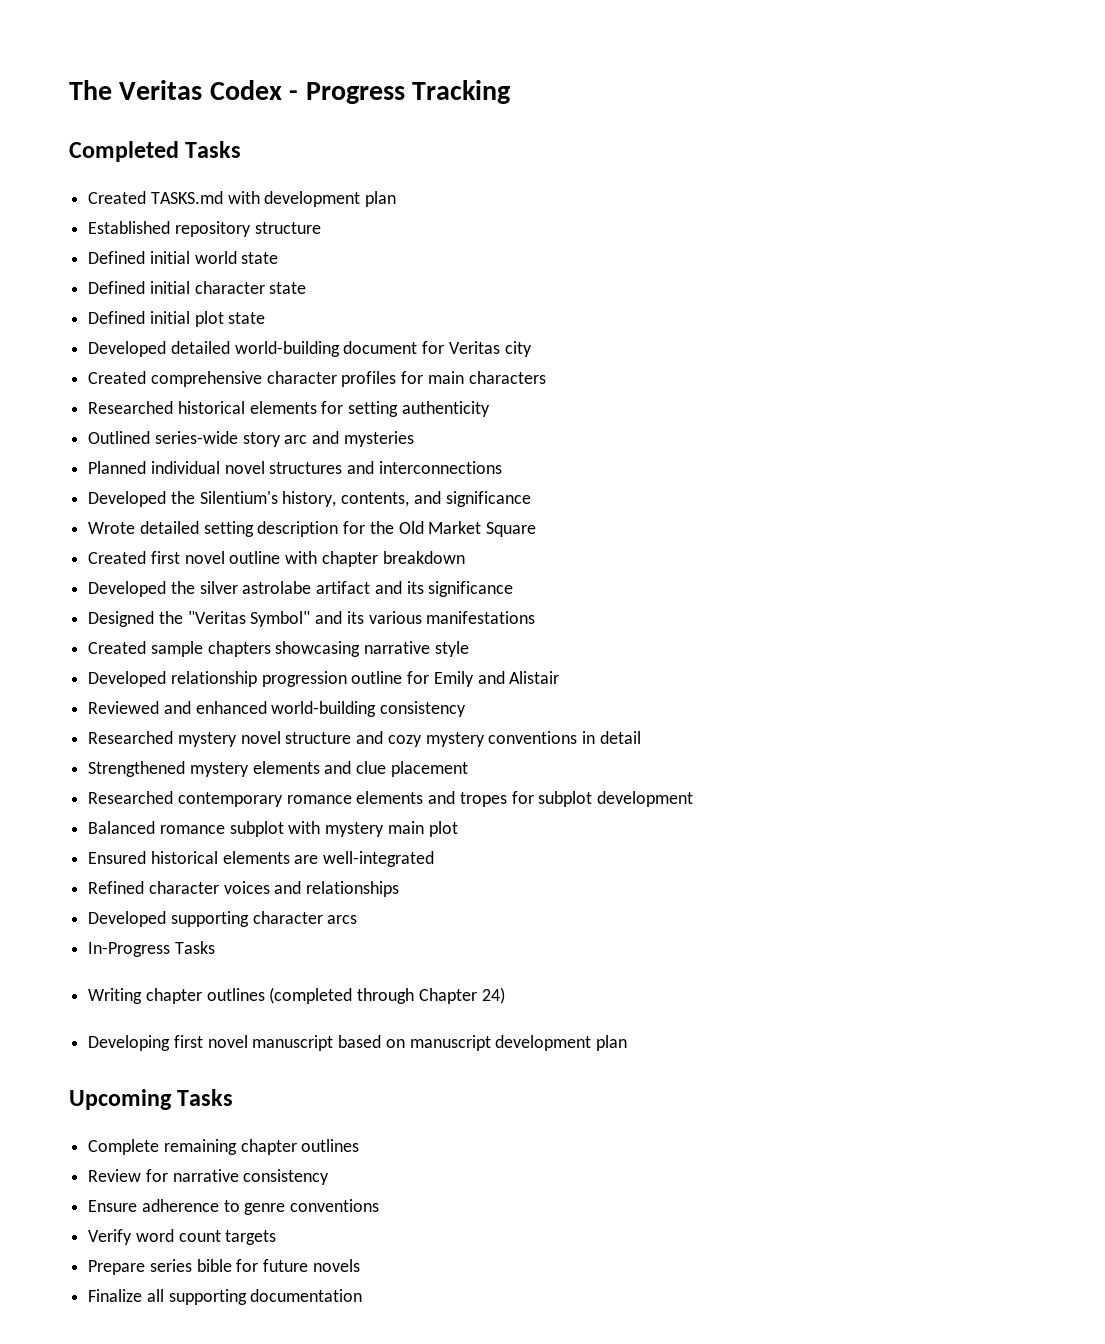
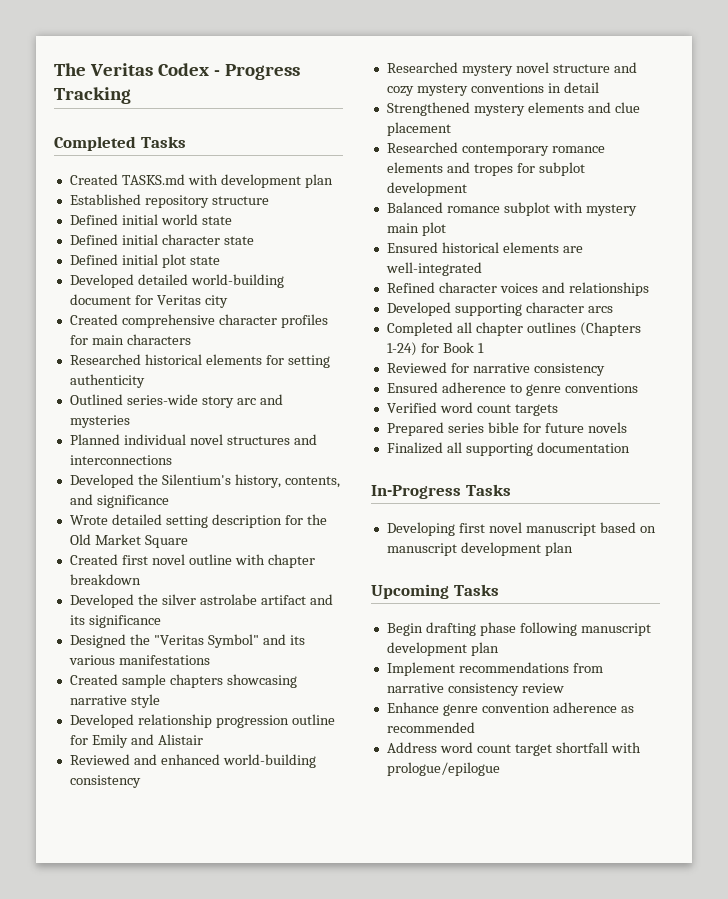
[88,941,215,957] [88,987,505,1004] In-Progress Tasks // Writing chapter outlines (completed through Chapter 24) -> [386,322,641,336] [386,342,484,356] [386,362,605,376] [386,382,638,396] [386,402,558,416] [386,422,627,436] [386,442,630,456] [371,484,511,499] Completed all chapter outlines (Chapters 1-24) for Book 1 // Reviewed for narrative consistency // Ensured adherence to genre conventions // Verified word count targets // Prepared series bible for future novels // Finalized all supporting documentation // In-Progress Tasks
[88,1139,360,1155] [88,1169,330,1185] [88,1199,380,1215] [88,1229,277,1245] [88,1259,360,1275] [88,1289,363,1305] Complete remaining chapter outlines // Review for narrative consistency // Ensure adherence to genre conventions // Verify word count targets // Prepare series bible for future novels // Finalize all supporting documentation -> [386,622,651,636] [386,642,499,656] [386,662,603,676] [386,683,564,696] [386,702,634,716] [386,722,475,733] [386,742,641,756] [386,762,500,776] Begin drafting phase following manuscript development plan // Implement recommendations from narrative consistency review // Enhance genre convention adherence as recommended // Address word count target shortfall with prologue/epilogue

